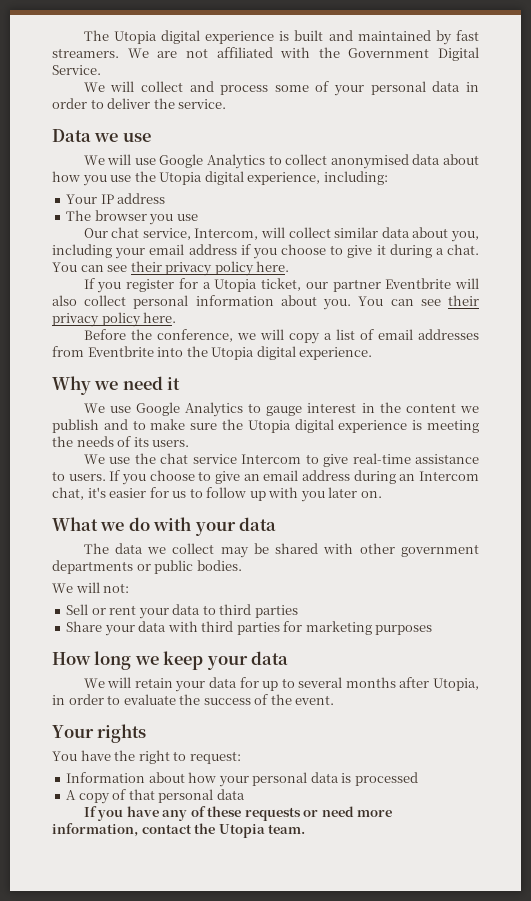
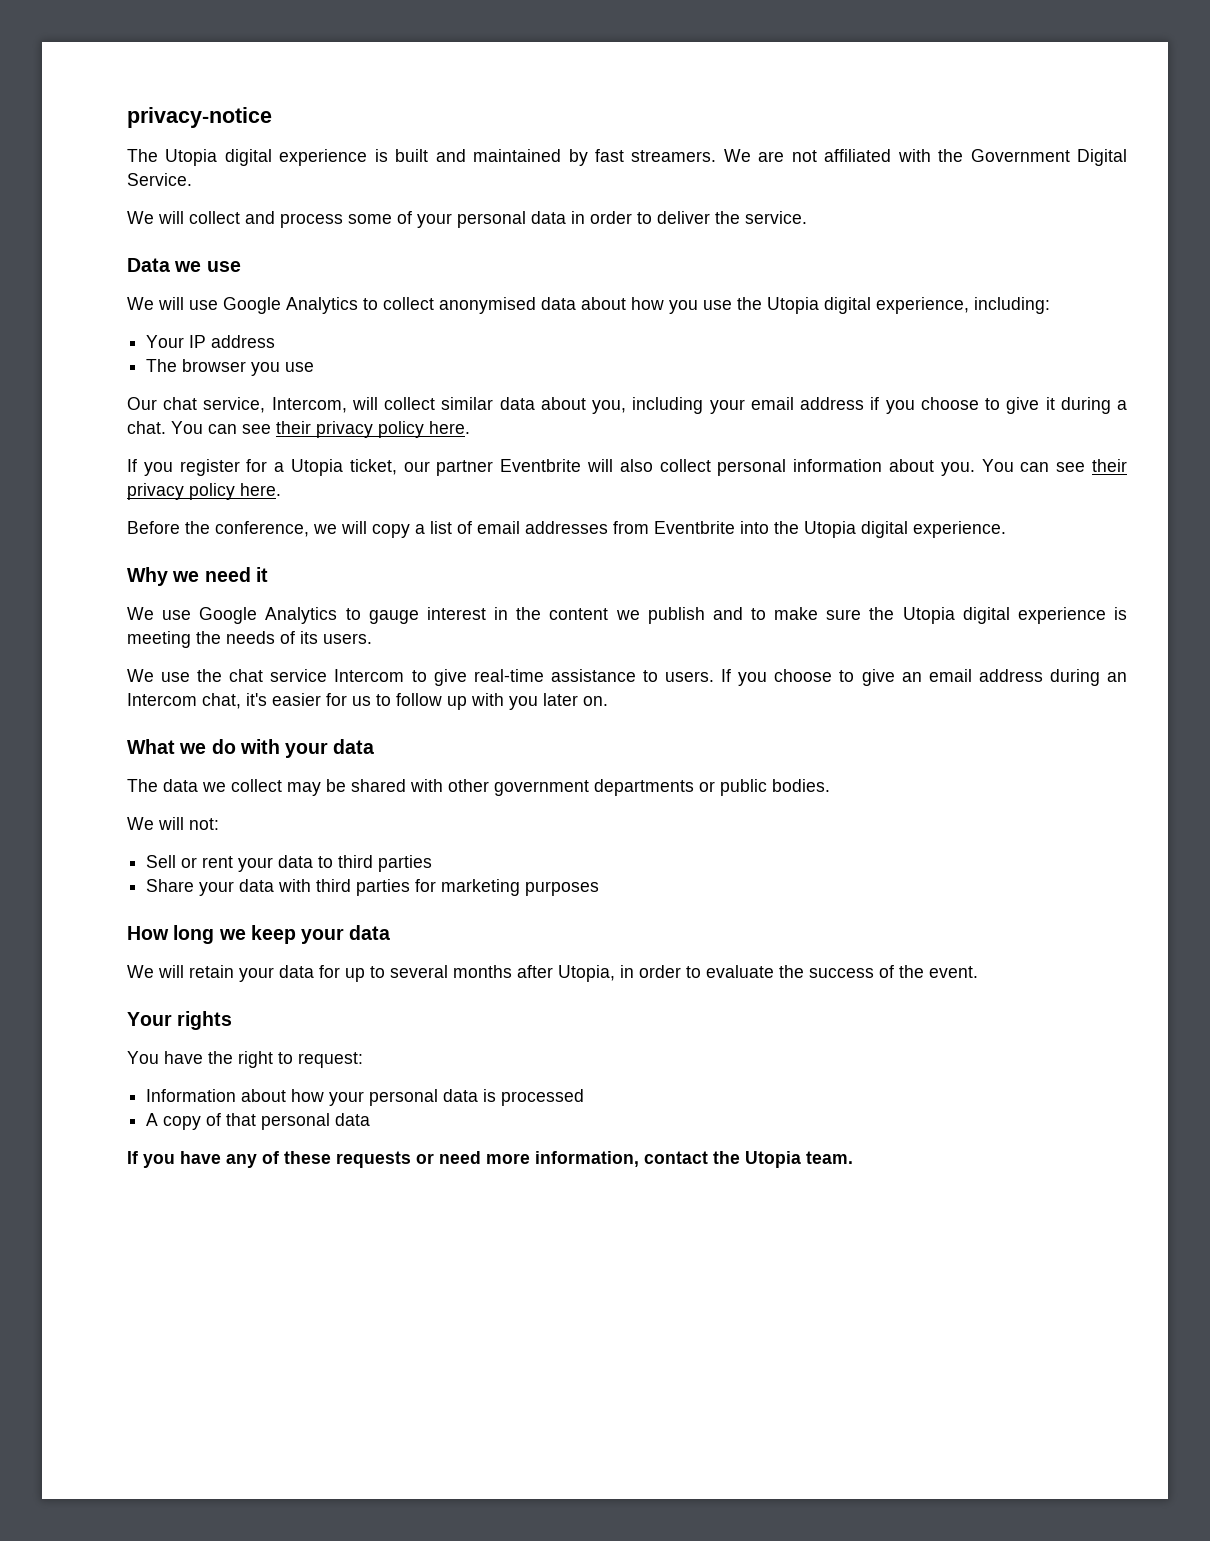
(83, 35) none -> [127,107,272,128] privacy-notice //

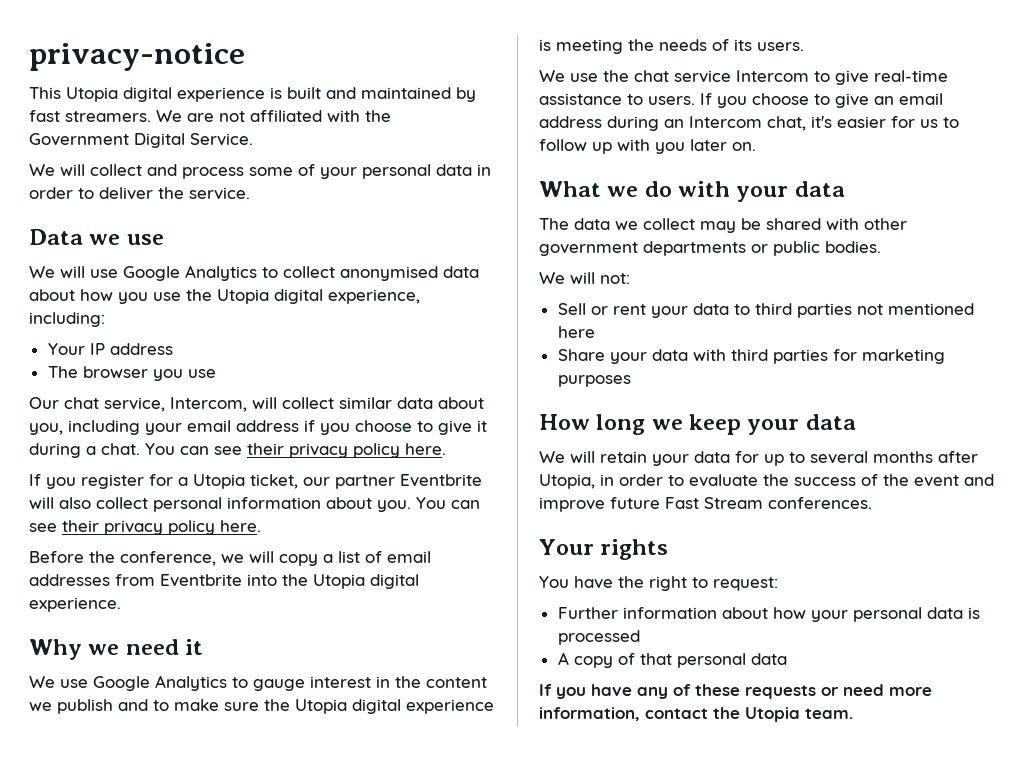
[127,149,158,162] The -> [29,87,61,99] This
(433, 863) none -> [856,303,974,315] [557,326,595,338] not mentioned here
[929,966,978,978] event. -> [914,474,994,487] [539,497,872,512] event and improve future Fast Stream conferences.
[146,1089,237,1102] Information -> [557,607,717,619] Further information

